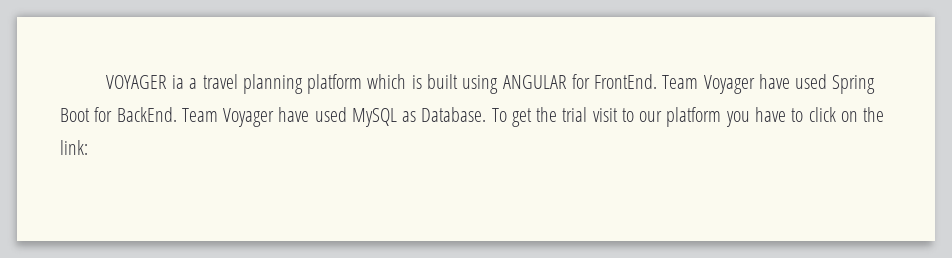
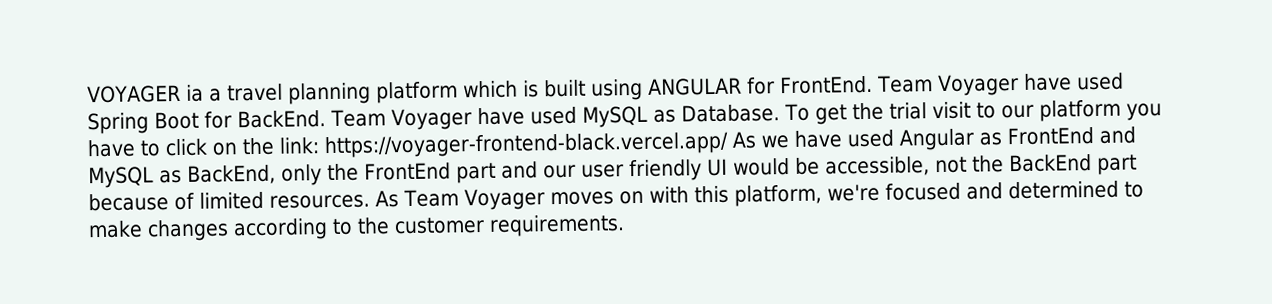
(88, 147) none -> [324,126,1136,159] [88,154,1137,189] [88,180,1144,212] [88,214,625,242] https://voyager-frontend-black.vercel.app/ As we have used Angular as FrontEnd and MySQL as BackEnd, only the FrontEnd part and our user friendly UI would be accessible, not the BackEnd part because of limited resources. As Team Voyager moves on with this platform, we're focused and determined to make changes according to the customer requirements.

